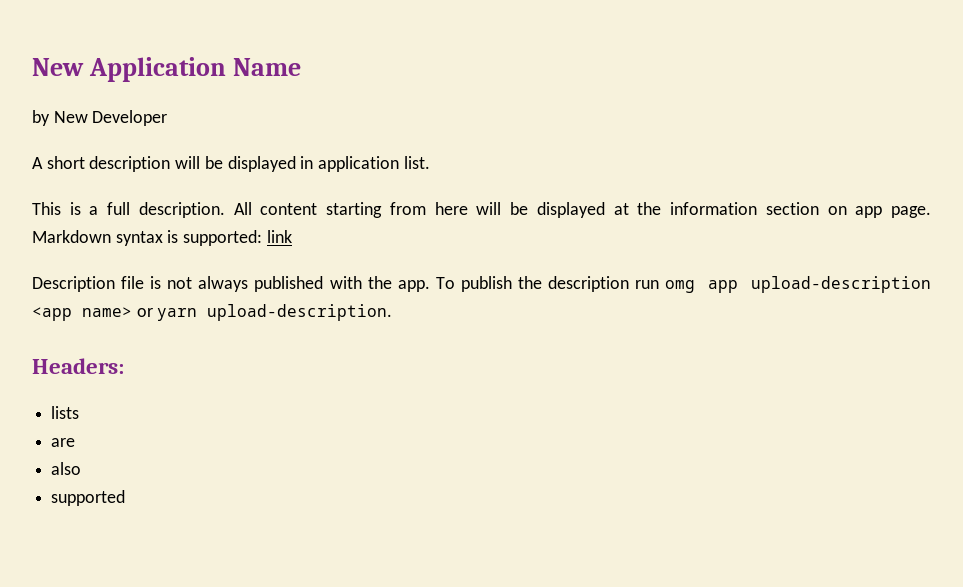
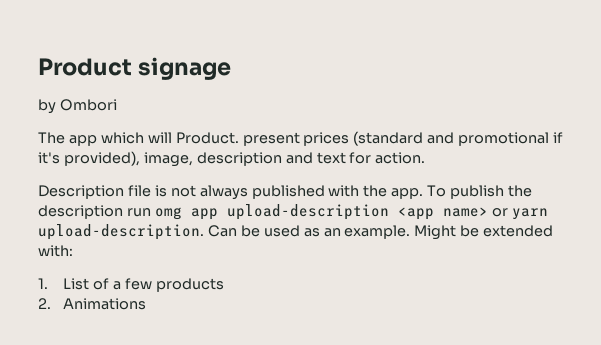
[32,57,302,82] [32,110,168,126] [32,156,430,172] [32,202,931,218] [32,230,292,246] New Application Name // by New Developer // A short description will be displayed in application list. // This is a full description. All content starting from here will be displayed at the information section on app page. Markdown syntax is supported: link -> [38,57,232,80] [38,99,117,114] [38,131,564,146] [38,151,426,167] Product signage // by Ombori // The app which will Product. present prices (standard and promotional if it's provided), image, description and text for action.
[32,358,124,374] [51,406,80,419] [51,438,76,447] [51,462,82,475] [51,490,126,506] // Headers: // lists // are // also // supported -> [207,225,554,240] [38,245,73,257] [38,278,224,292] [38,298,147,310] Can be used as an example. Might be extended with: // 1. List of a few products // 2. Animations

